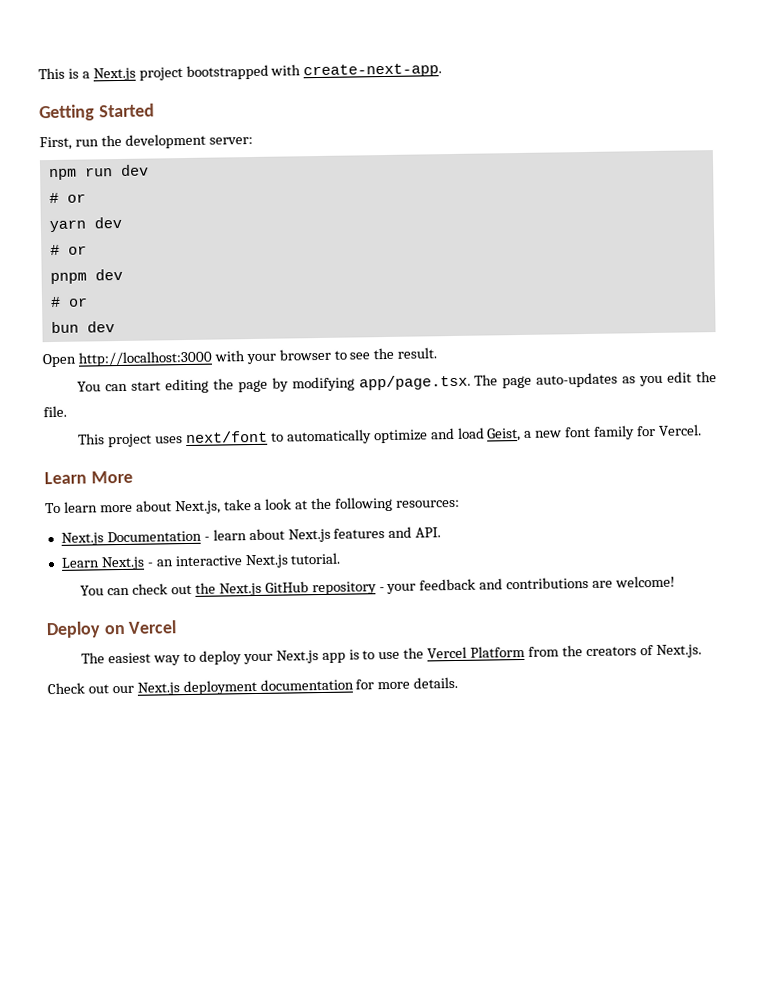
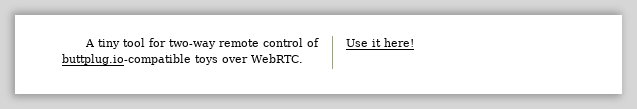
[38,63,443,82] [39,103,155,122] [39,133,253,151] [48,164,149,181] [48,192,86,204] [48,216,122,233] [49,244,87,256] [49,268,123,285] [49,296,88,308] [50,321,115,334] [42,347,438,368] [77,371,718,394] [43,405,67,418] [78,424,702,448] [44,470,133,485] [45,496,461,515] [60,526,442,546] [60,552,341,571] [80,575,676,597] [46,620,178,639] [81,644,702,666] [47,676,459,696] This is a Next.js project bootstrapped with create-next-app. // Getting Started // First, run the development server: // npm run dev // # or // yarn dev // # or // pnpm dev // # or // bun dev // Open http://localhost:3000 with your browser to see the result. // You can start editing the page by modifying app/page.tsx. The page auto-updates as you edit the file. // This project uses next/font to automatically optimize and load Geist, a new font family for Vercel. // Learn More // To learn more about Next.js, take a look at the following resources: // Next.js Documentation - learn about Next.js features and API. // Learn Next.js - an interactive Next.js tutorial. // You can check out the Next.js GitHub repository - your feedback and contributions are welcome! // Deploy on Vercel // The easiest way to deploy your Next.js app is to use the Vercel Platform from the creators of Next.js. // Check out our Next.js deployment documentation for more details. -> [84,38,319,49] [62,54,303,65] [346,38,414,47] A tiny tool for two-way remote control of buttplug.io-compatible toys over WebRTC. Use it here!

